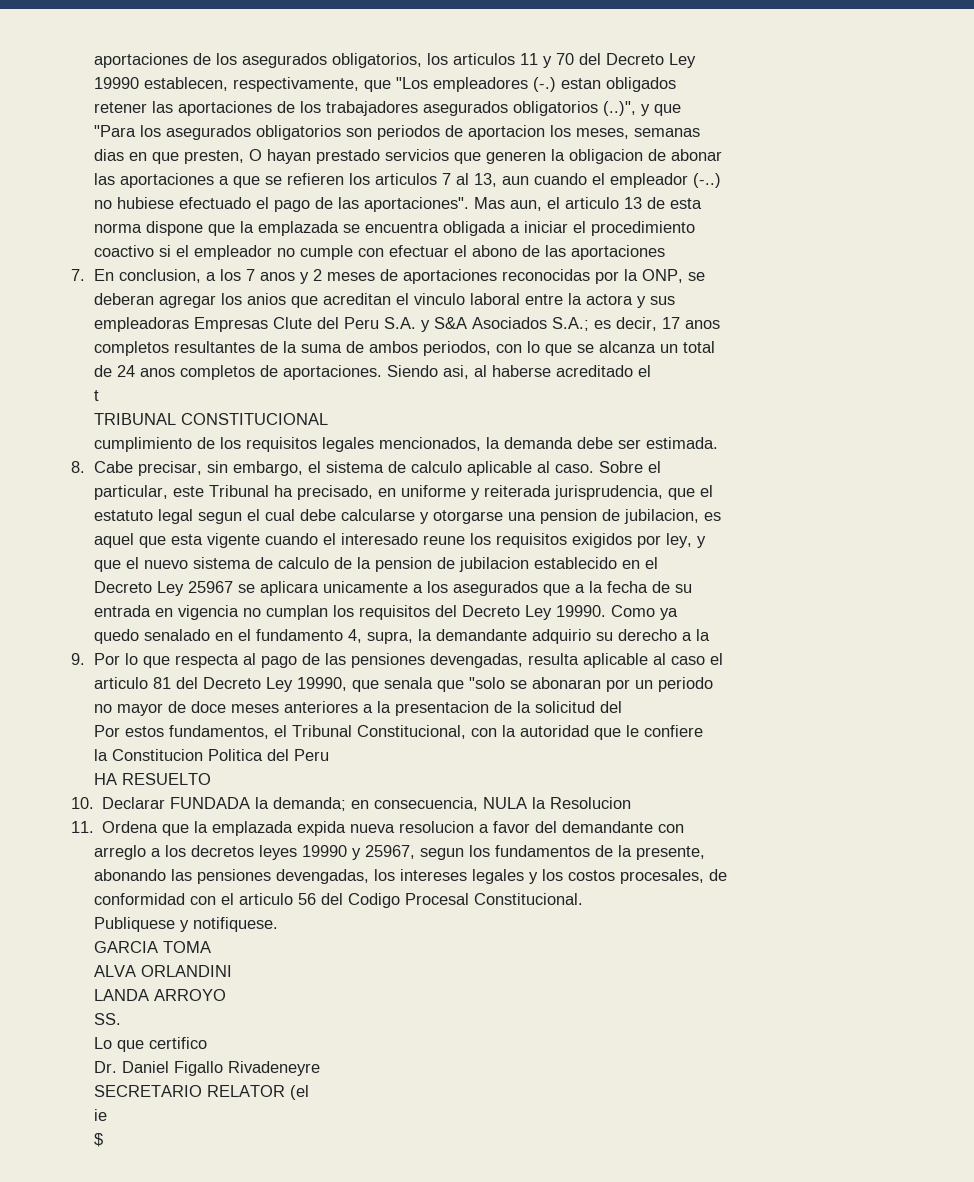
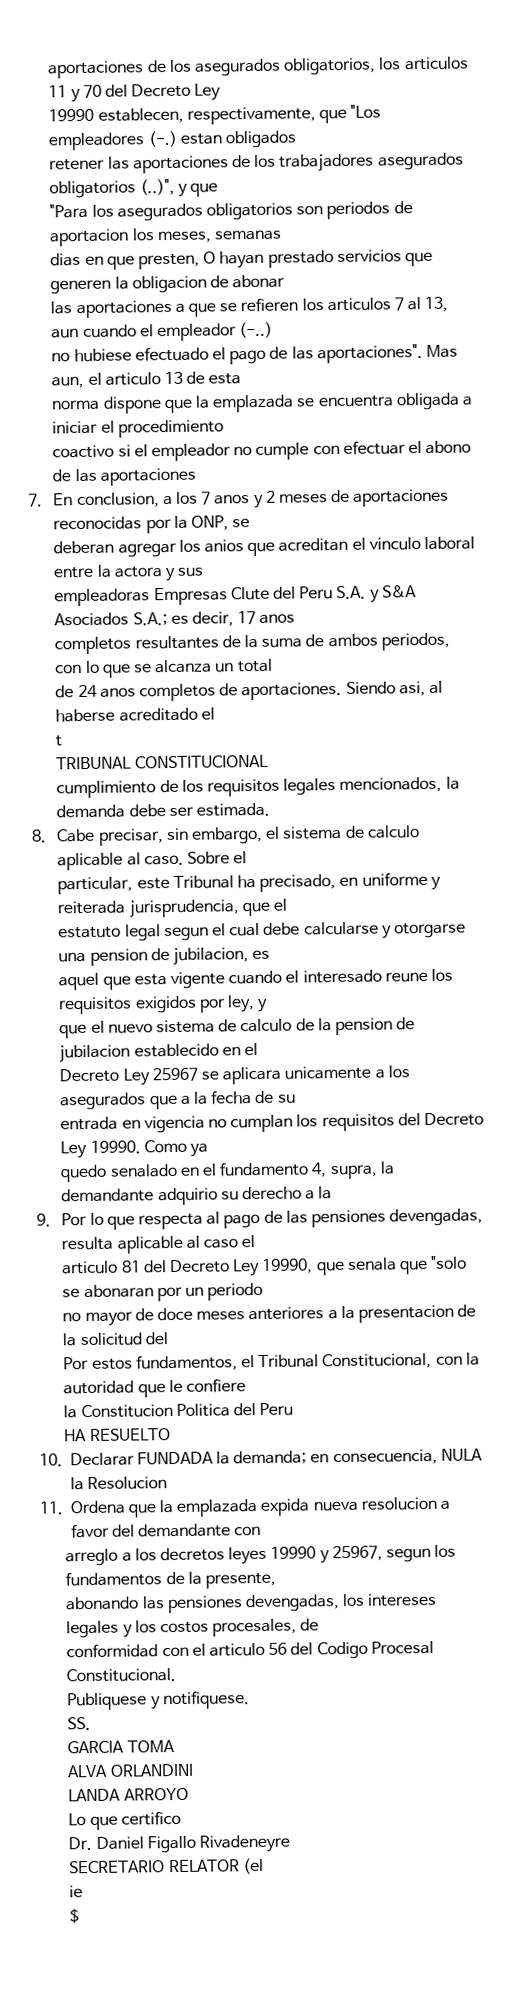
(279, 924) none -> [67,1716,92,1731] // SS.
[94,1013,122,1025] // SS. -> (189, 1794) none

